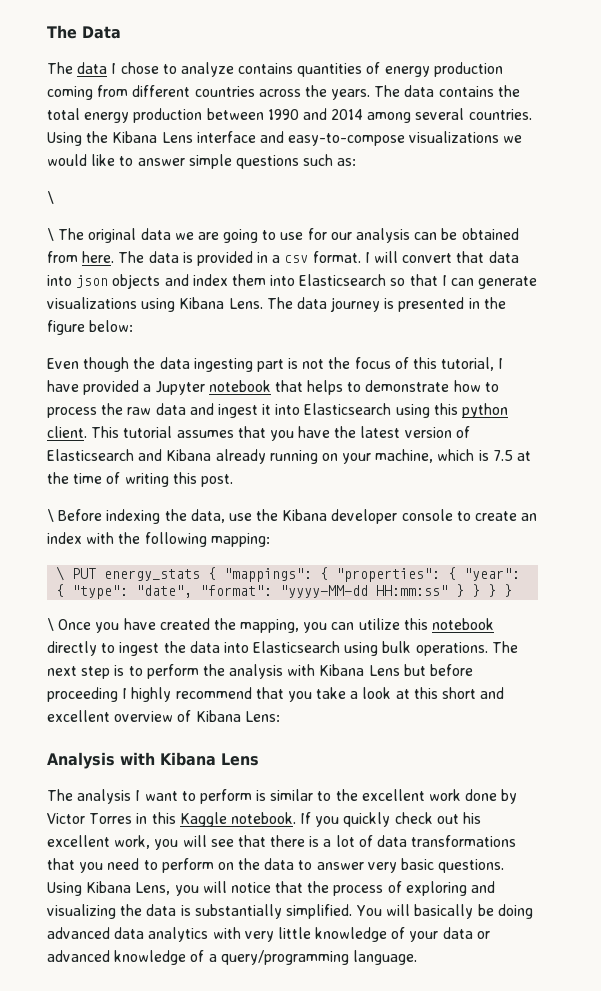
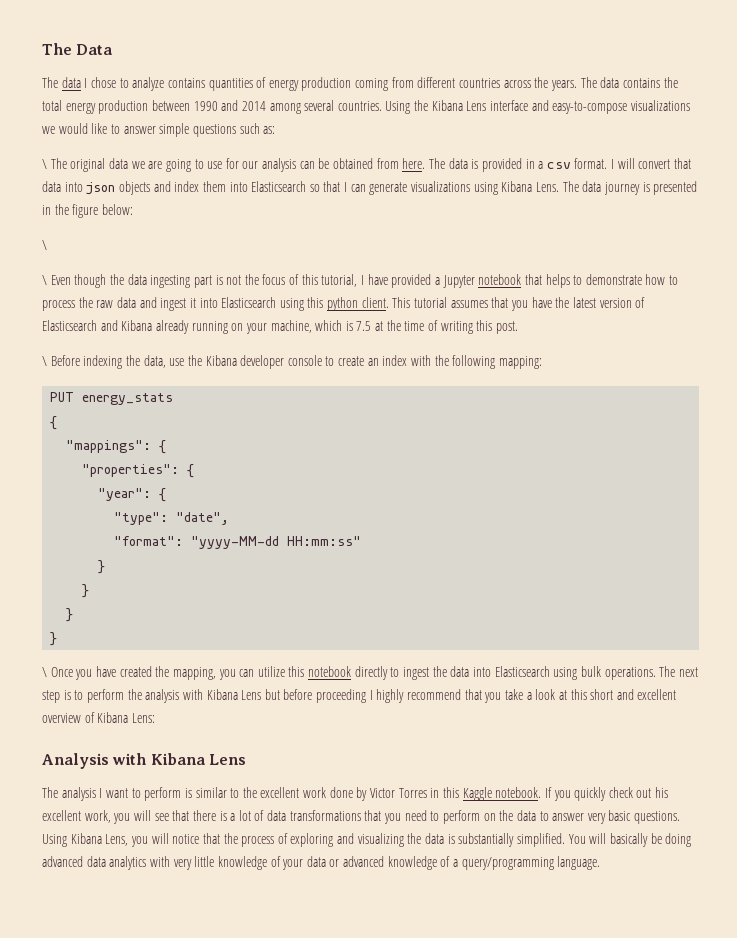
[47,228,54,241] // \ -> (47, 164) none
(134, 326) none -> [42,240,47,250] [42,275,47,285] \ // \
[56,566,65,581] \ -> (542, 362) none
[208,567,217,580] { -> [50,416,58,430] // { //
(329, 573) none -> (167, 447) //
(457, 573) none -> (195, 471) //
(65, 590) none -> (167, 495) //
(193, 591) none -> (230, 518) //
[456,584,497,597] } } } -> [98,560,106,574] [82,584,90,598] [66,608,74,622] // } // } // } //

